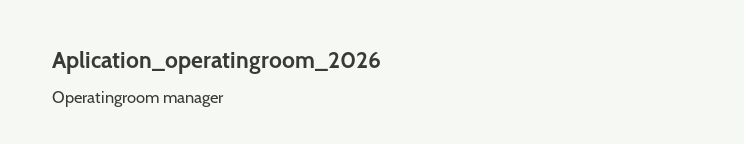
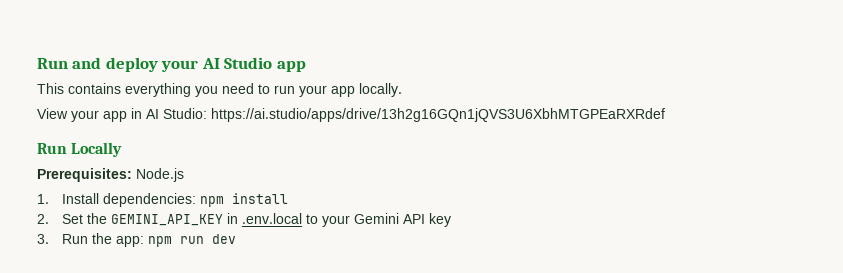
[52,51,381,74] [52,91,225,107] Aplication_operatingroom_2026 // Operatingroom manager -> [37,57,306,72] [37,83,402,97] [37,108,665,122] [37,142,123,157] [37,168,184,182] [37,193,288,207] [37,213,451,227] [37,233,236,247] Run and deploy your AI Studio app // This contains everything you need to run your app locally. // View your app in AI Studio: https://ai.studio/apps/drive/13h2g16GQn1jQVS3U6XbhMTGPEaRXRdef // Run Locally // Prerequisites: Node.js // 1. Install dependencies: npm install // 2. Set the GEMINI_API_KEY in .env.local to your Gemini API key // 3. Run the app: npm run dev

